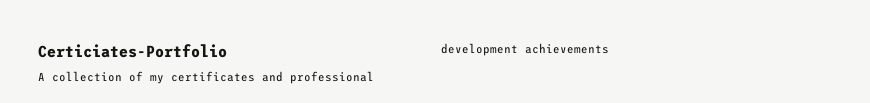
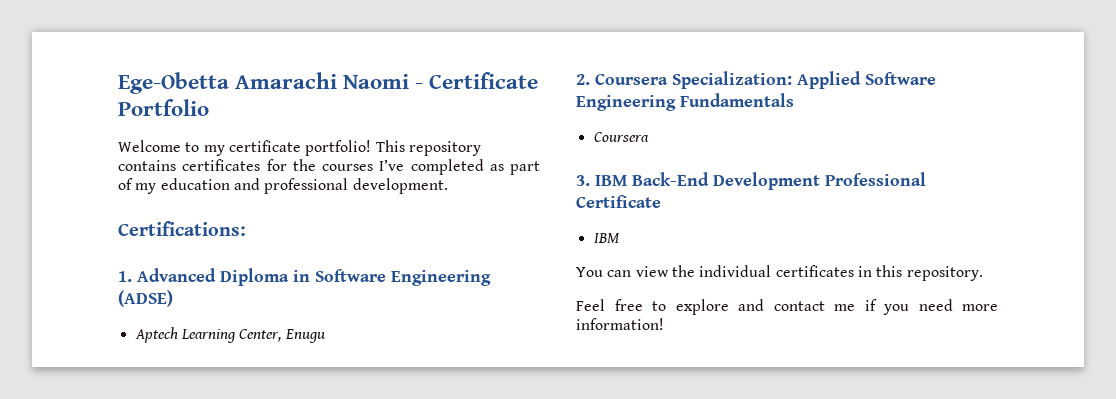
[38,44,227,58] [38,71,122,82] Certiciates-Portfolio // A collection -> [118,72,539,94] [118,99,209,116] [118,140,481,156] [118,159,540,175] Ege-Obetta Amarachi Naomi - Certificate Portfolio // Welcome to my certificate portfolio! This repository contains certificates for the courses I’ve completed as part
[171,71,255,82] certificates -> [160,178,230,190] education
[441,43,609,56] development achievements -> [352,178,448,194] [118,221,246,236] [118,268,491,286] [118,290,173,307] [134,327,325,343] [576,71,936,89] [576,93,794,111] [593,132,649,142] [576,172,926,190] [576,195,661,208] [593,233,620,243] [576,265,983,281] [576,299,998,315] [576,318,664,330] development. // Certifications: // 1. Advanced Diploma in Software Engineering (ADSE) // Aptech Learning Center, Enugu // 2. Coursera Specialization: Applied Software Engineering Fundamentals // Coursera // 3. IBM Back-End Development Professional Certificate // IBM // You can view the individual certificates in this repository. // Feel free to explore and contact me if you need more information!

